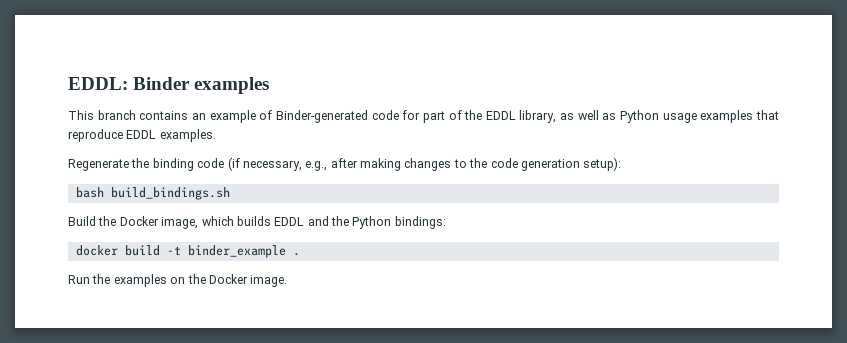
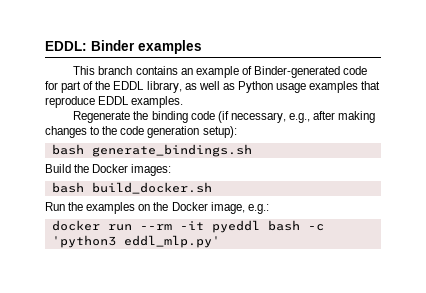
[110,187,230,200] build_bindings.sh -> [91,144,252,157] generate_bindings.sh
[161,216,446,229] [75,245,300,258] image, which builds EDDL and the Python bindings: // docker build -t binder_example . -> [131,164,172,176] [51,182,212,194] images: // bash build_docker.sh
[250,275,288,287] image. -> [210,202,269,214] [51,220,324,233] [51,235,220,248] image, e.g.: // docker run --rm -it pyeddl bash -c 'python3 eddl_mlp.py'

